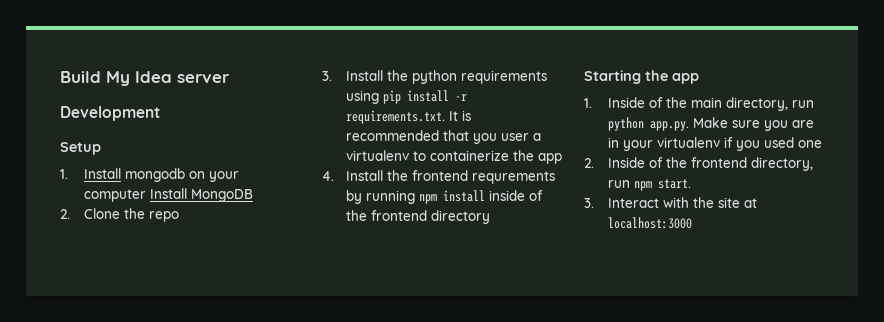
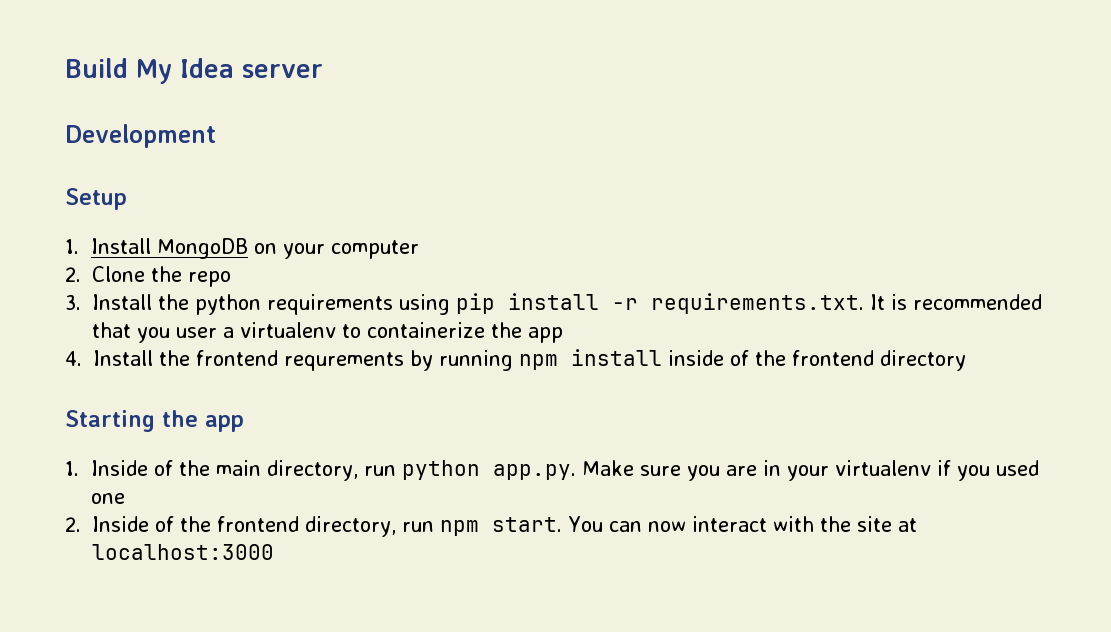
[124,168,185,182] mongodb -> [157,238,249,259] MongoDB
[149,188,253,202] Install MongoDB -> (420, 249) none
[584,198,659,208] // 3. Interact -> [568,516,767,532] You can now interact

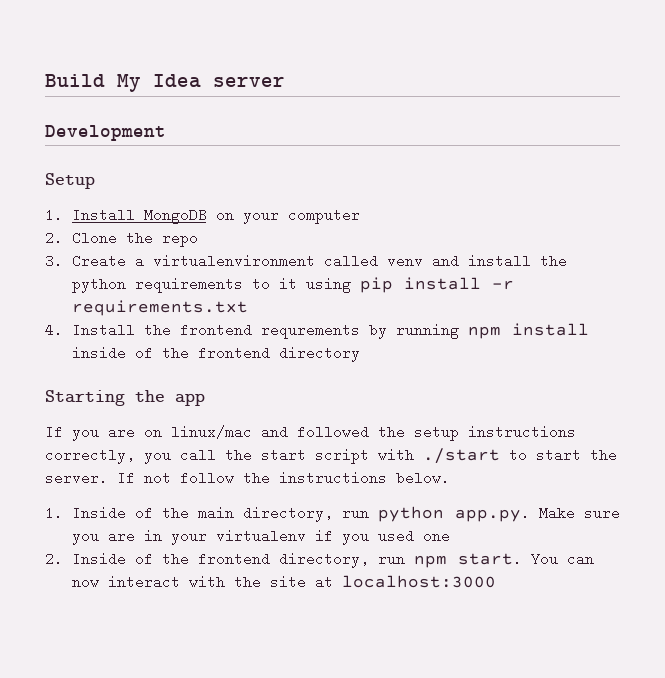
[92,294,152,310] Install -> [71,254,531,268] Create a virtualenvironment called venv and install
(393, 304) none -> [251,278,297,289] to it
[651,293,1042,314] [92,322,563,343] requirements.txt. It is recommended that you user a virtualenv to containerize the app -> [71,300,248,316] requirements.txt
(244, 423) none -> [45,425,576,441] [45,448,617,464] [45,471,450,485] // If you are on linux/mac and followed the setup instructions correctly, you call the start script with ./start to start the server. If not follow the instructions below.

